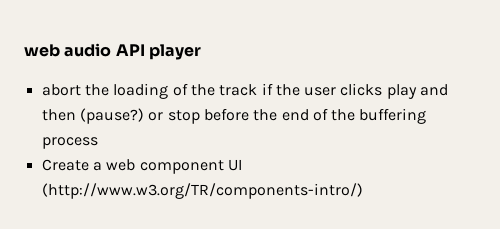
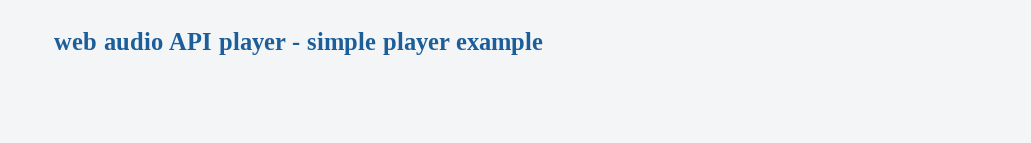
[41,83,449,99] [41,108,427,124] [41,137,98,149] [41,159,242,174] [41,183,363,199] // abort the loading of the track if the user clicks play and then (pause?) or stop before the end of the buffering process // Create a web component UI (http://www.w3.org/TR/components-intro/) -> [292,32,544,55] - simple player example

